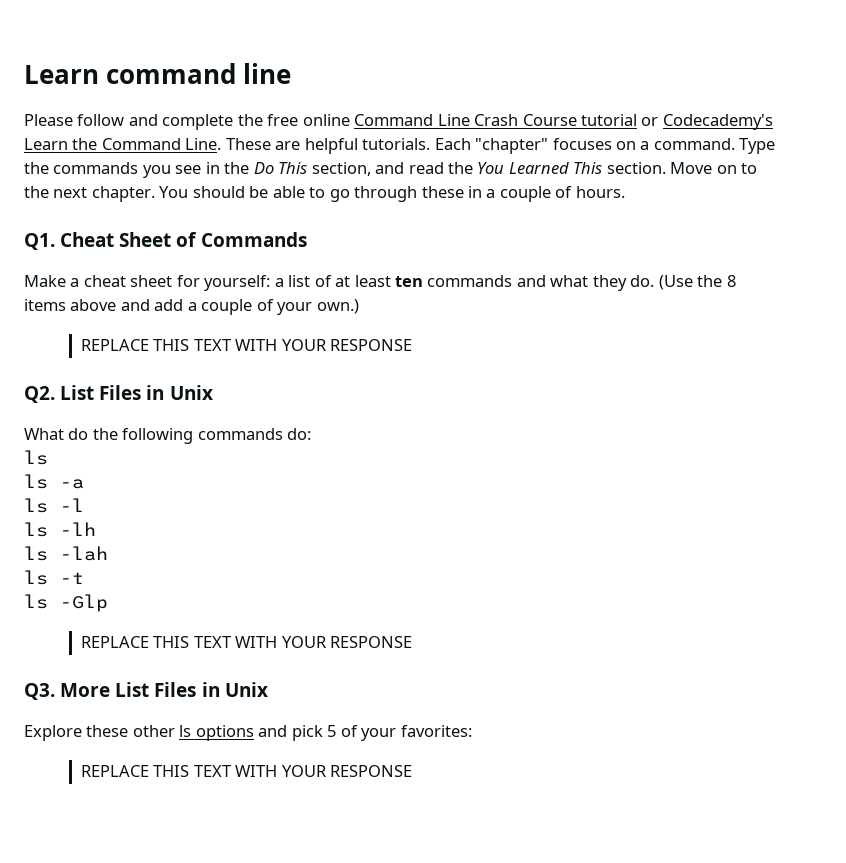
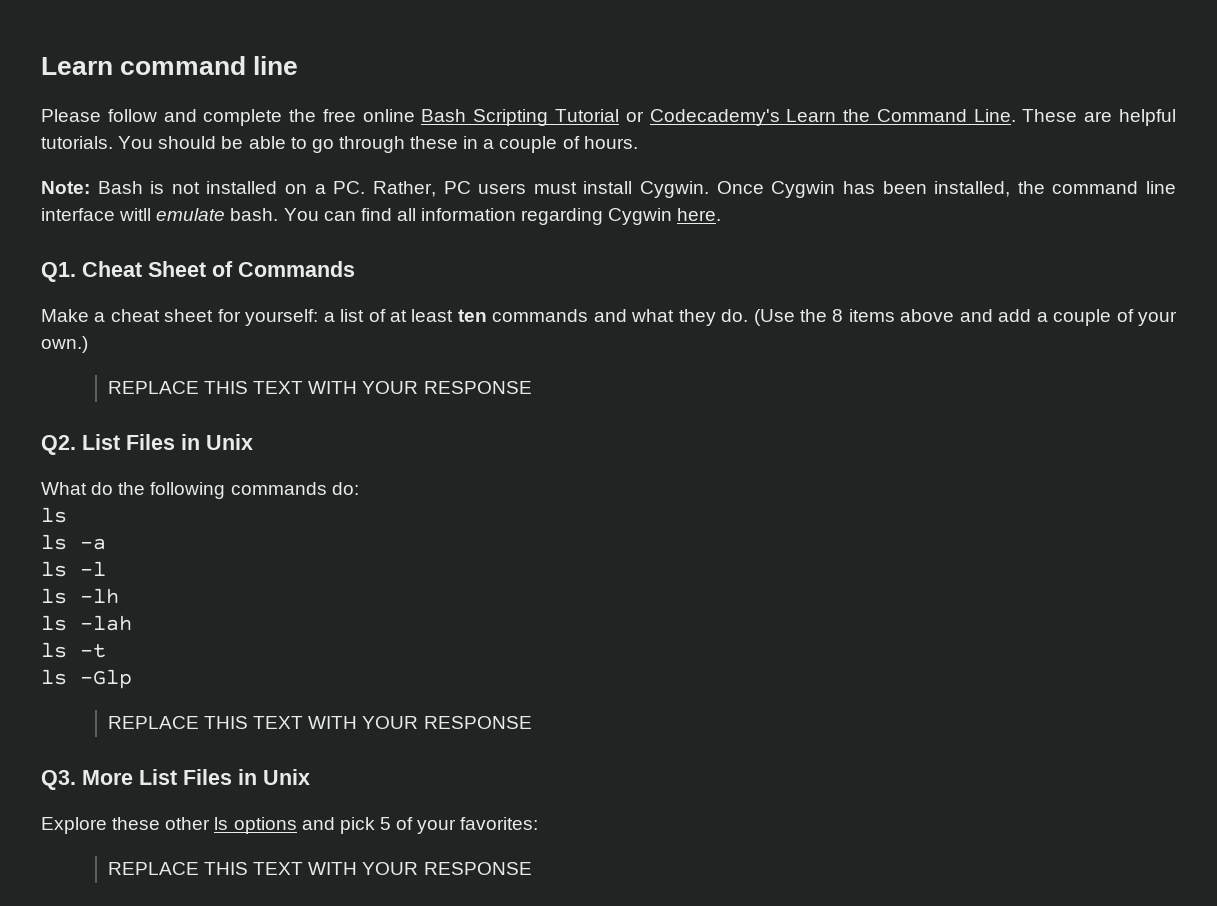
[354,114,638,126] Command Line Crash Course tutorial -> [421,109,619,126] Bash Scripting Tutorial
[434,138,776,154] [24,162,758,178] [24,186,155,202] Each "chapter" focuses on a command. Type the commands you see in the Do This section, and read the You Learned This section. Move on to the next chapter. -> (113, 142) none
(625, 192) none -> [41,181,1176,198] [41,208,722,225] // Note: Bash is not installed on a PC. Rather, PC users must install Cygwin. Once Cygwin has been installed, the command line interface witll emulate bash. You can find all information regarding Cygwin here.

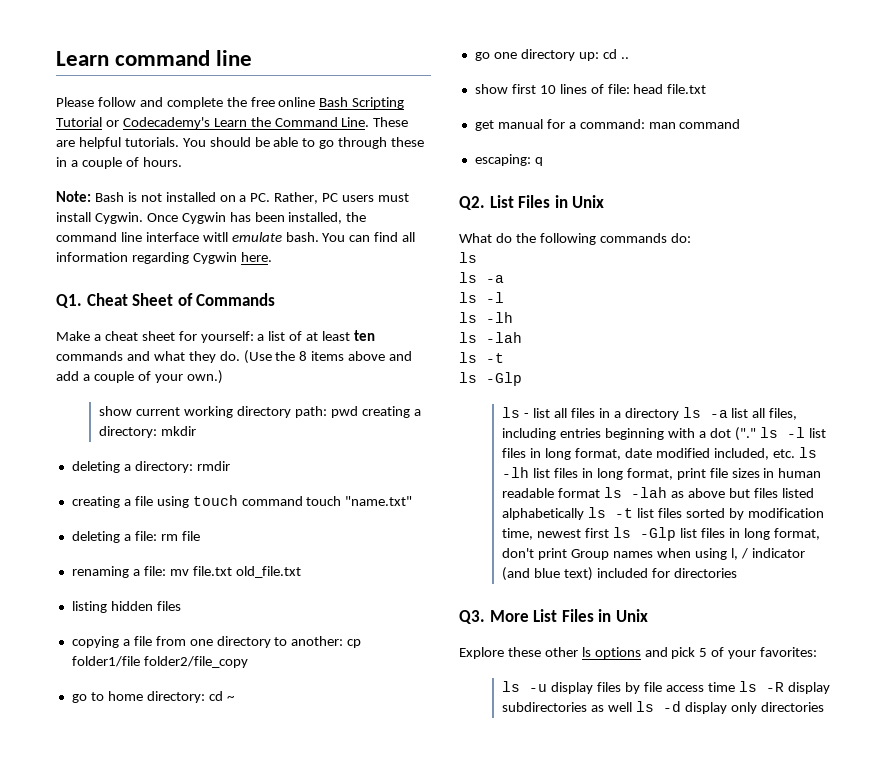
[107,381,532,394] REPLACE THIS TEXT WITH YOUR RESPONSE -> [99,406,421,418] [99,426,197,438] [71,461,230,473] [71,495,413,508] [71,531,200,543] [71,566,301,578] [71,601,181,613] [71,636,362,648] [71,656,248,668] [71,691,235,703] [474,49,629,61] [474,84,707,94] [474,119,741,131] [474,154,543,166] show current working directory path: pwd creating a directory: mkdir // deleting a directory: rmdir // creating a file using touch command touch "name.txt" // deleting a file: rm file // renaming a file: mv file.txt old_file.txt // listing hidden files // copying a file from one directory to another: cp folder1/file folder2/file_copy // go to home directory: cd ~ // go one directory up: cd .. // show first 10 lines of file: head file.txt // get manual for a command: man command // escaping: q
[107,716,532,729] REPLACE THIS TEXT WITH YOUR RESPONSE -> [502,407,798,420] [502,427,826,441] [502,447,817,460] [502,467,822,480] [502,487,814,498] [502,507,824,520] [502,527,820,541] [502,548,805,560] [502,567,737,581] ls - list all files in a directory ls -a list all files, including entries beginning with a dot ("." ls -l list files in long format, date modified included, etc. ls -lh list files in long format, print file sizes in human readable format ls -lah as above but files listed alphabetically ls -t list files sorted by modification time, newest first ls -Glp list files in long format, don't print Group names when using l, / indicator (and blue text) included for directories
[107,862,532,875] REPLACE THIS TEXT WITH YOUR RESPONSE -> [502,681,830,694] [502,701,824,714] ls -u display files by file access time ls -R display subdirectories as well ls -d display only directories

